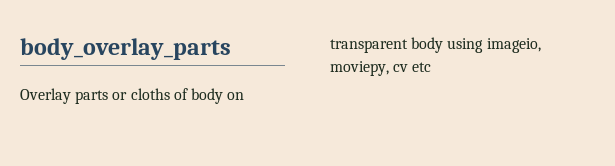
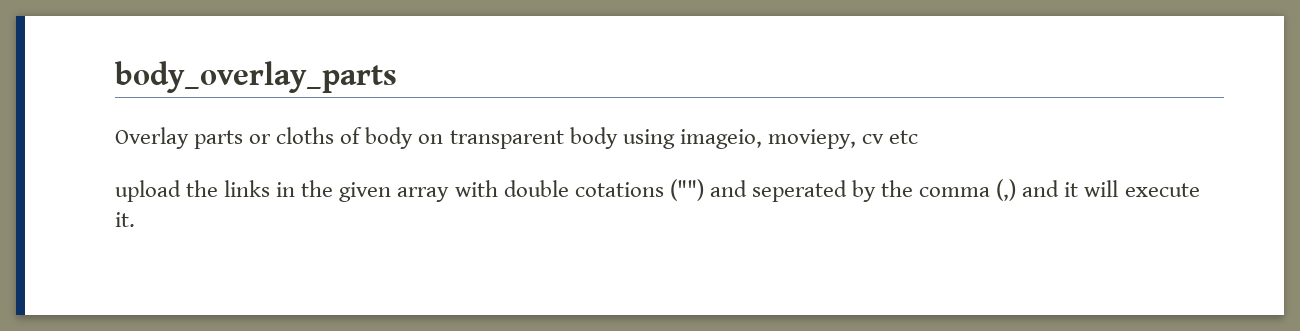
(432, 67) none -> [115,179,1200,202] [115,212,135,227] // upload the links in the given array with double cotations ("") and seperated by the comma (,) and it will execute it.

